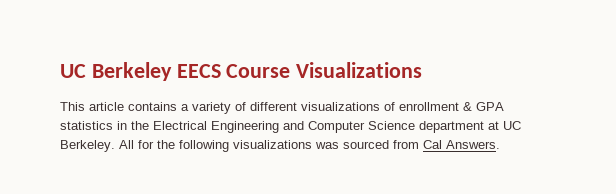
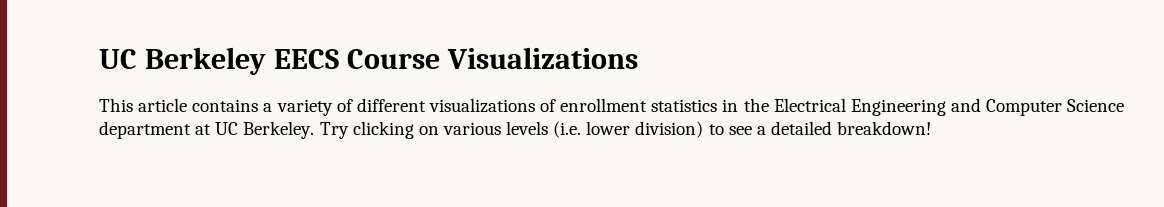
[463,102,504,111] & GPA -> (648, 105) none
[119,140,500,152] All for the following visualizations was sourced from Cal Answers. -> [319,121,932,139] Try clicking on various levels (i.e. lower division) to see a detailed breakdown!

